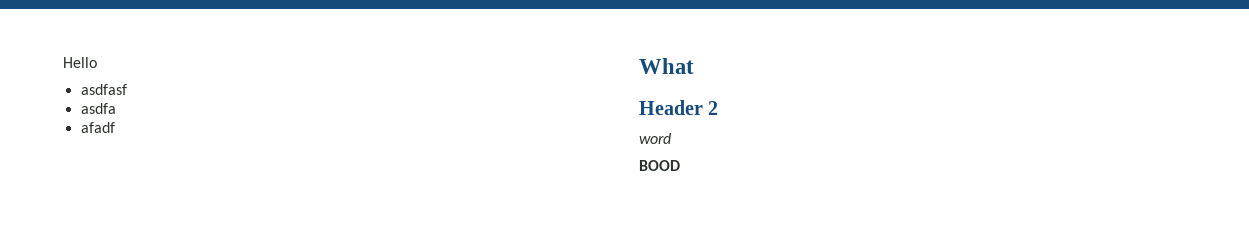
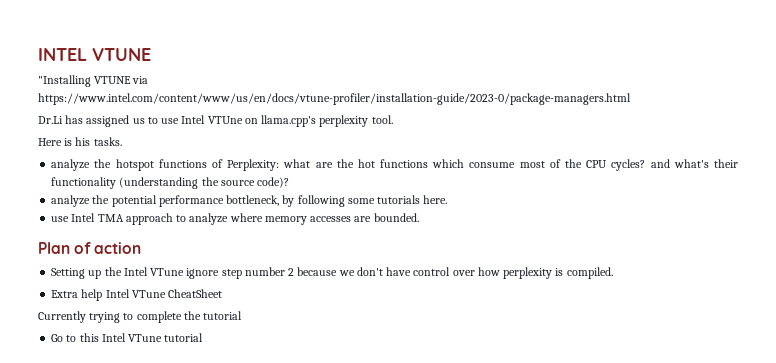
[63,57,97,68] [80,84,127,95] [80,103,116,114] [80,122,115,133] [639,58,694,74] [639,100,719,115] [639,133,671,144] [639,160,680,171] Hello // asdfasf // asdfa // afadf // What // Header 2 // word // BOOD -> [38,48,151,61] [38,75,149,87] [38,93,631,105] [38,115,393,127] [38,137,122,146] [51,159,738,171] [51,177,290,189] [51,195,448,207] [51,213,419,225] [38,242,142,254] [51,267,613,279] [51,289,223,301] [38,311,243,323] [51,333,204,342] INTEL VTUNE // "Installing VTUNE via https://www.intel.com/content/www/us/en/docs/vtune-profiler/installation-guide/2023-0/package-managers.html // Dr.Li has assigned us to use Intel VTUne on llama.cpp's perplexity tool. // Here is his tasks. // analyze the hotspot functions of Perplexity: what are the hot functions which consume most of the CPU cycles? and what's their functionality (understanding the source code)? // analyze the potential performance bottleneck, by following some tutorials here. // use Intel TMA approach to analyze where memory accesses are bounded. // Plan of action // Setting up the Intel VTune ignore step number 2 because we don't have control over how perplexity is compiled. // Extra help Intel VTune CheatSheet // Currently trying to complete the tutorial // Go to this Intel VTune tutorial

